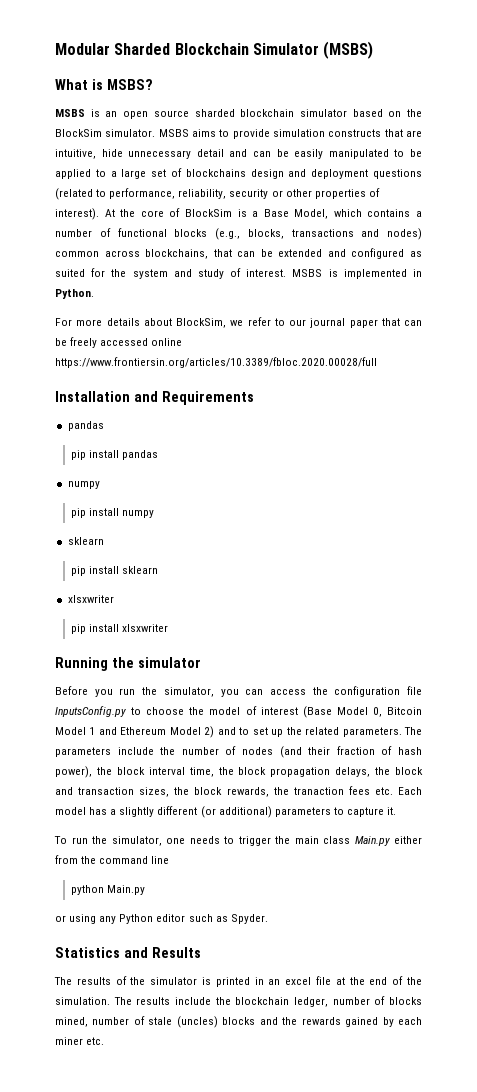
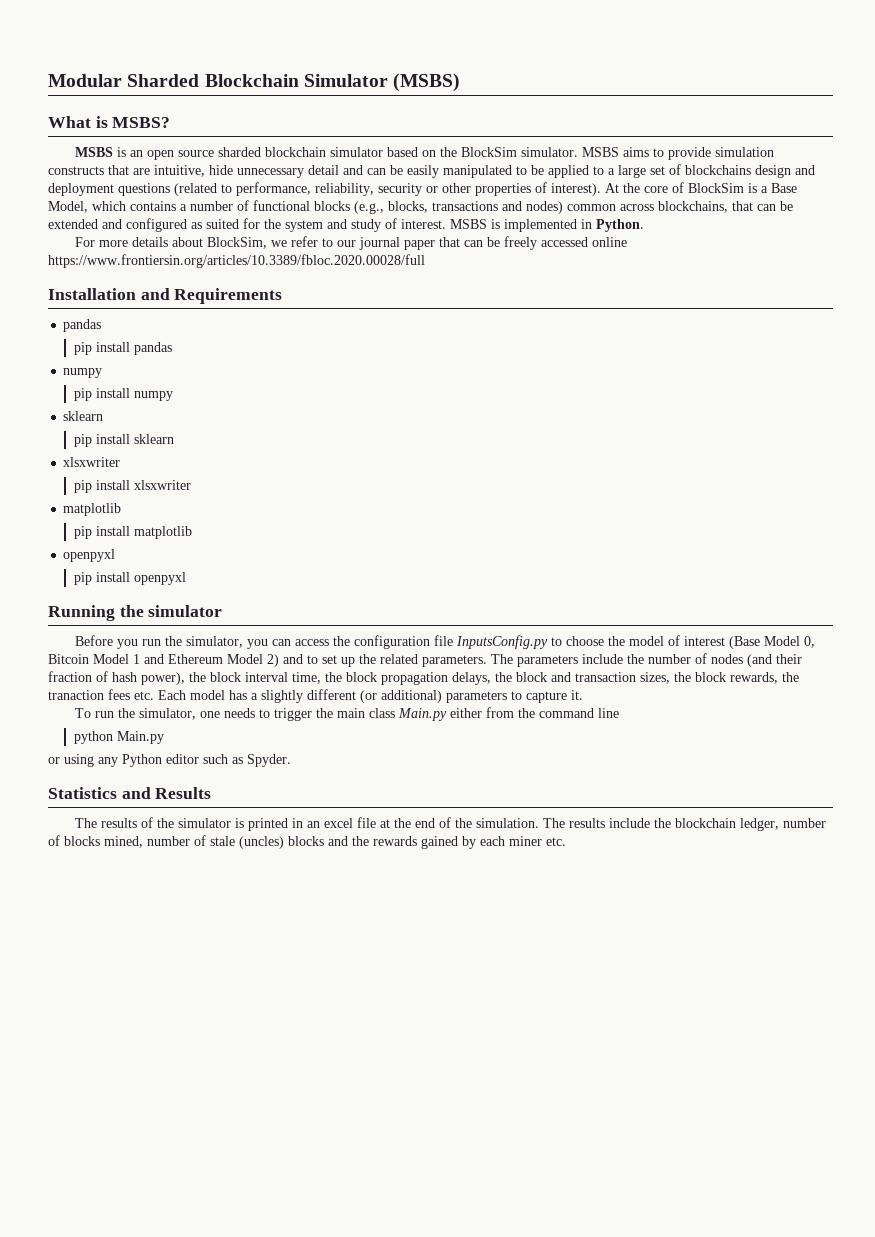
(169, 628) none -> [63,503,122,516] [73,526,192,539] [63,549,116,562] [73,572,186,585] // matplotlib // pip install matplotlib // openpyxl // pip install openpyxl

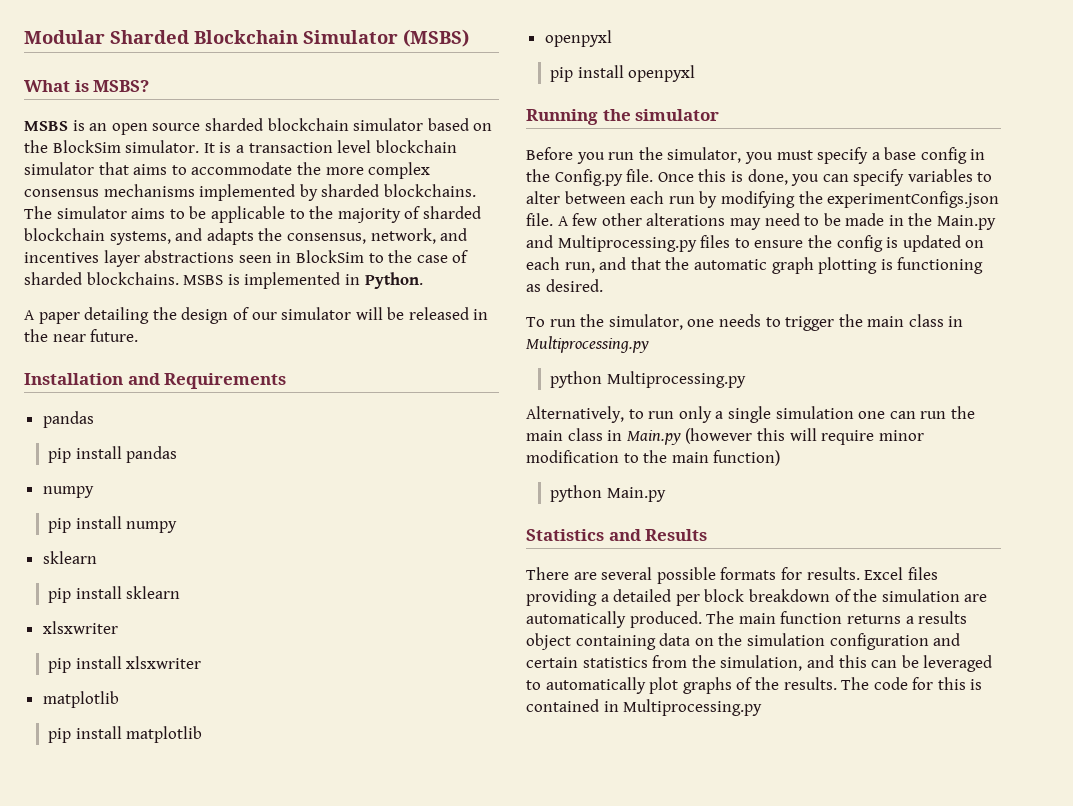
[582,147,775,160] [48,164,815,178] [48,182,797,196] [48,200,793,214] [48,218,446,232] MSBS aims to provide simulation constructs that are intuitive, hide unnecessary detail and can be easily manipulated to be applied to a large set of blockchains design and deployment questions (related to performance, reliability, security or other properties of interest). At the core of BlockSim is a Base Model, which contains a number of functional blocks (e.g., blocks, transactions and nodes) common across blockchains, that can be extended and configured as suited for the system and study of interest. -> [203,140,457,153] [24,162,431,179] [24,184,476,201] [24,206,481,223] [24,228,468,245] [24,250,469,267] [24,272,179,285] It is a transaction level blockchain simulator that aims to accommodate the more complex consensus mechanisms implemented by sharded blockchains. The simulator aims to be applicable to the majority of sharded blockchain systems, and adapts the consensus, network, and incentives layer abstractions seen in BlockSim to the case of sharded blockchains.
[75,236,628,250] [48,254,425,268] For more details about BlockSim, we refer to our journal paper that can be freely accessed online https://www.frontiersin.org/articles/10.3389/fbloc.2020.00028/full -> [24,307,489,324] [24,329,139,342] A paper detailing the design of our simulator will be released in the near future.
[272,635,816,649] [48,653,802,667] [48,671,799,685] [48,689,583,703] can access the configuration file InputsConfig.py to choose the model of interest (Base Model 0, Bitcoin Model 1 and Ethereum Model 2) and to set up the related parameters. The parameters include the number of nodes (and their fraction of hash power), the block interval time, the block propagation delays, the block and transaction sizes, the block rewards, the tranaction fees etc. Each model has a slightly different (or additional) parameters to capture it. -> [776,147,986,164] [526,169,993,186] [526,191,1000,208] [526,213,997,230] [526,235,985,252] [526,257,984,274] [526,279,603,292] must specify a base config in the Config.py file. Once this is done, you can specify variables to alter between each run by modifying the experimentConfigs.json file. A few other alterations may need to be made in the Main.py and Multiprocessing.py files to ensure the config is updated on each run, and that the automatic graph plotting is functioning as desired.
[398,707,620,721] [73,731,164,744] [48,754,291,767] [48,787,212,799] [75,817,827,831] [48,835,566,849] Main.py either from the command line // python Main.py // or using any Python editor such as Spyder. // Statistics and Results // The results of the simulator is printed in an excel file at the end of the simulation. The results include the blockchain ledger, number of blocks mined, number of stale (uncles) blocks and the rewards gained by each miner etc. -> [948,316,964,327] [526,336,649,353] [549,371,746,388] [526,406,975,423] [526,428,924,445] [526,450,781,466] [549,485,666,502] [526,529,708,541] [526,567,938,584] [526,589,988,606] [526,611,968,628] [526,633,961,650] [526,655,993,672] [526,677,983,694] [526,699,763,716] in Multiprocessing.py // python Multiprocessing.py // Alternatively, to run only a single simulation one can run the main class in Main.py (however this will require minor modification to the main function) // python Main.py // Statistics and Results // There are several possible formats for results. Excel files providing a detailed per block breakdown of the simulation are automatically produced. The main function returns a results object containing data on the simulation configuration and certain statistics from the simulation, and this can be leveraged to automatically plot graphs of the results. The code for this is contained in Multiprocessing.py

